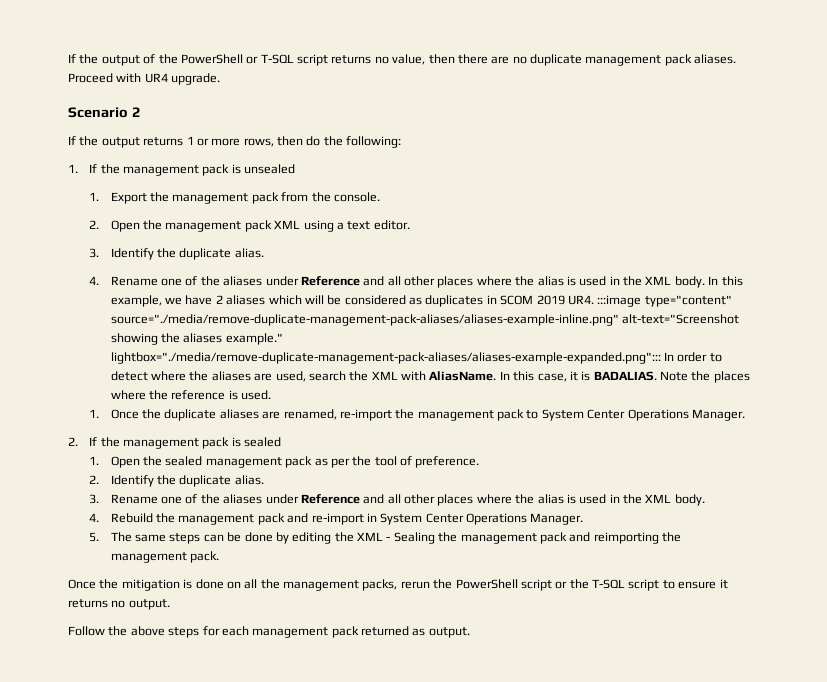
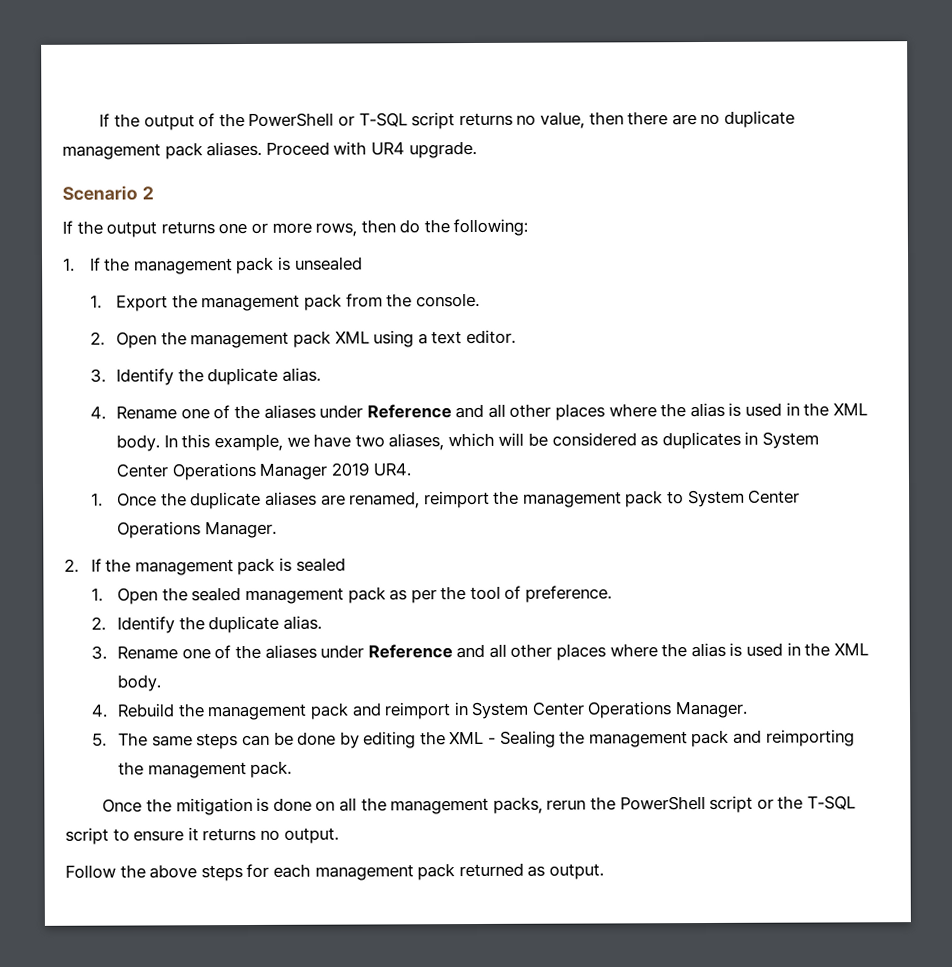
[186,136,194,145] 1 -> [218,222,248,235] one
[215,295,266,305] 2 aliases -> [354,433,445,451] two aliases,
[500,295,732,307] [110,314,740,326] [110,333,283,345] [110,352,722,364] [110,371,750,383] [110,390,272,400] SCOM 2019 UR4. :::image type="content" source="./media/remove-duplicate-management-pack-aliases/aliases-example-inline.png" alt-text="Screenshot showing the aliases example." lightbox="./media/remove-duplicate-management-pack-aliases/aliases-example-expanded.png"::: In order to detect where the aliases are used, search the XML with AliasName. In this case, it is BADALIAS. Note the places where the reference is used. -> [761,431,819,449] [116,462,411,481] System Center Operations Manager 2019 UR4.
[339,409,392,421] re-import -> [423,490,490,509] reimport
[311,513,364,525] re-import -> [384,702,452,720] reimport

